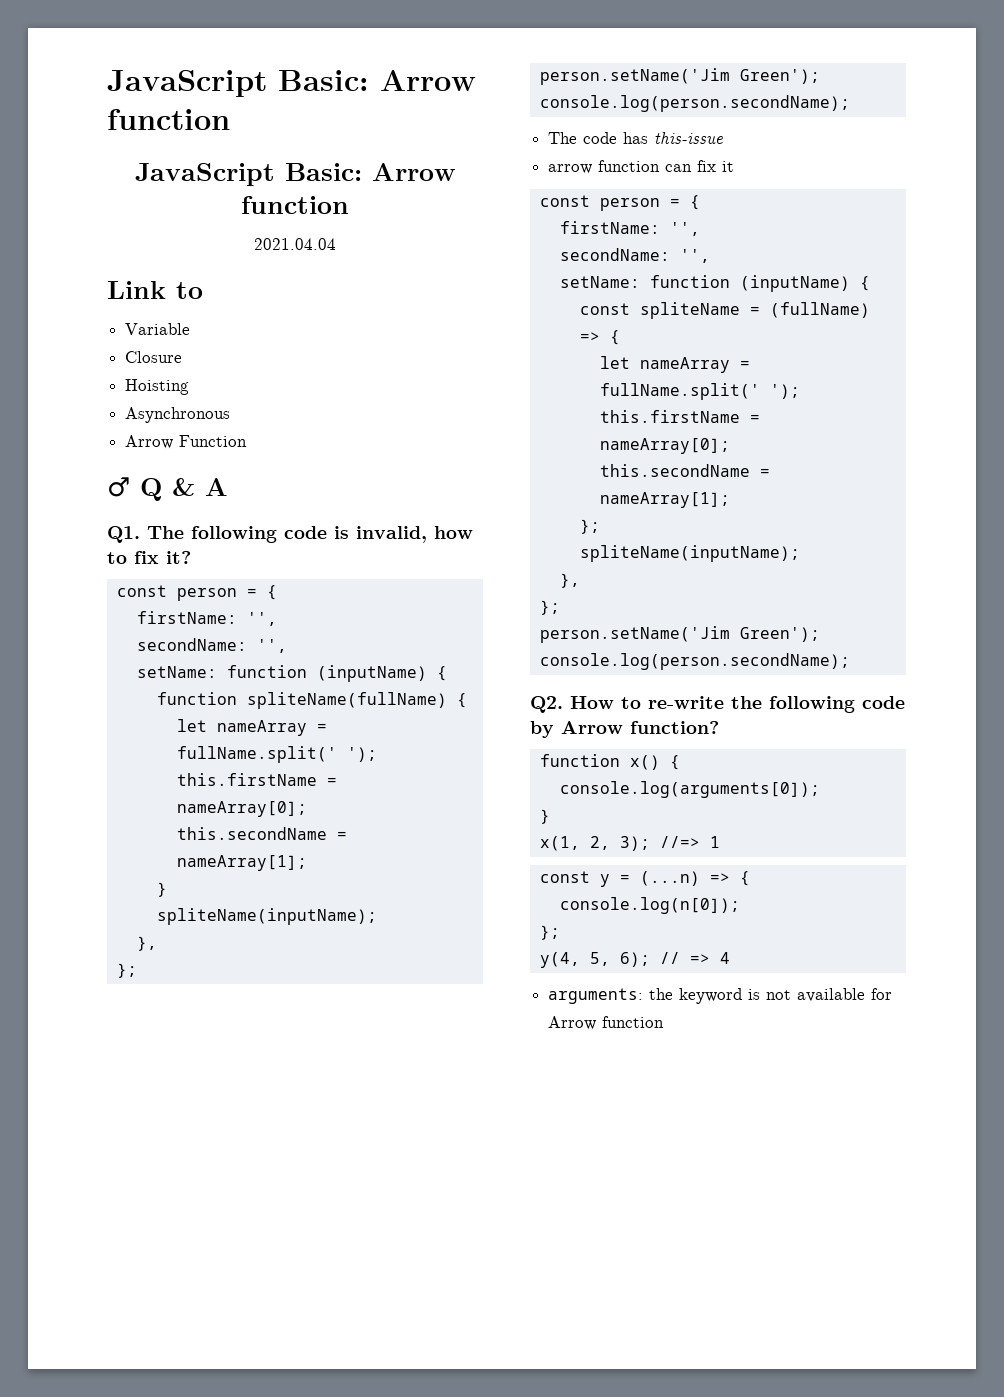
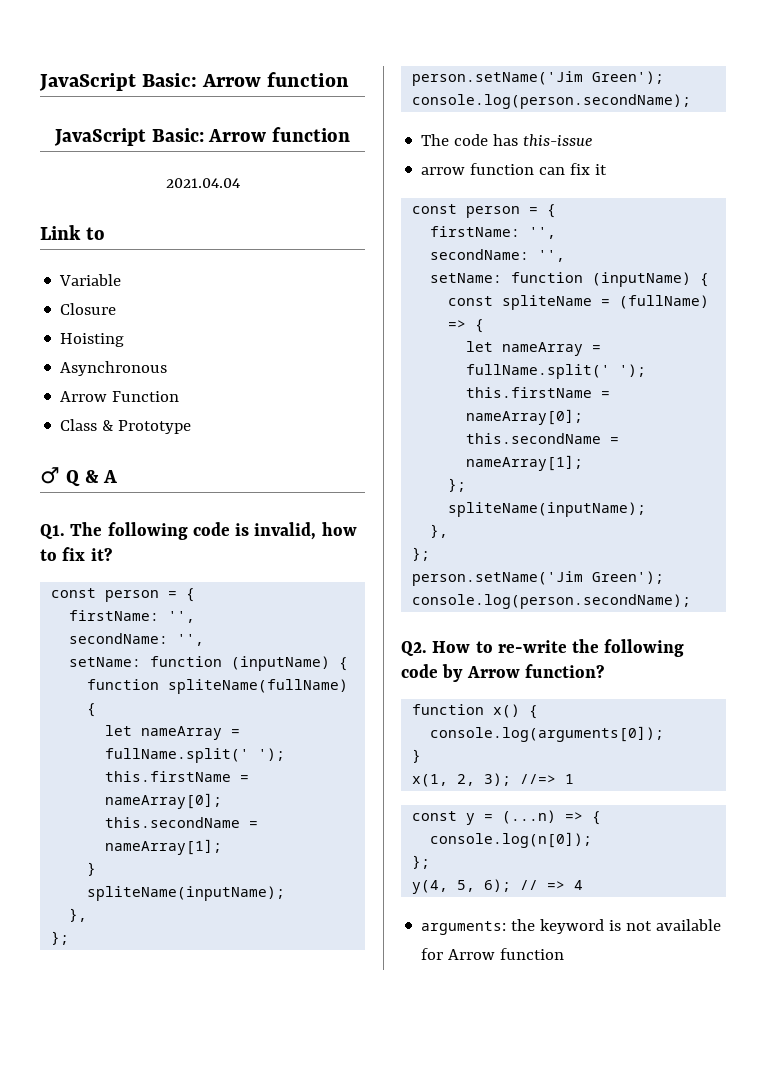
(248, 441) none -> [60,419,192,434] // Class & Prototype

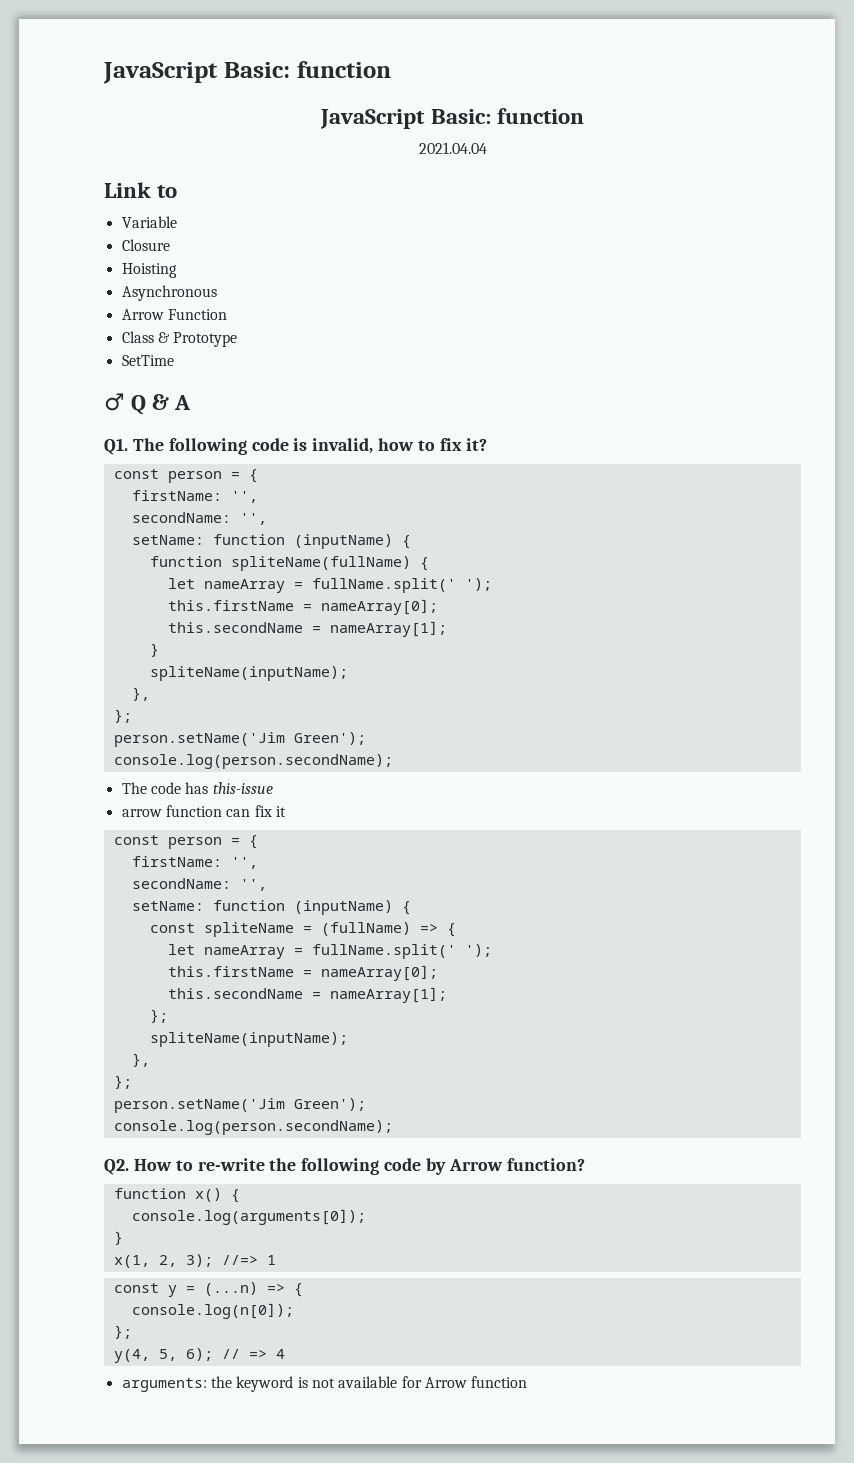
[39,73,262,91] JavaScript Basic: Arrow -> [103,62,290,84] JavaScript Basic:
[208,129,267,142] Arrow -> (491, 116) none
(192, 427) none -> [121,355,174,366] // SetTime

